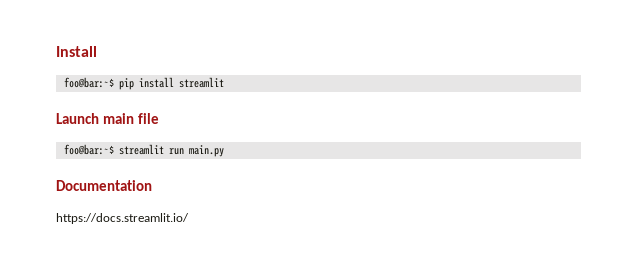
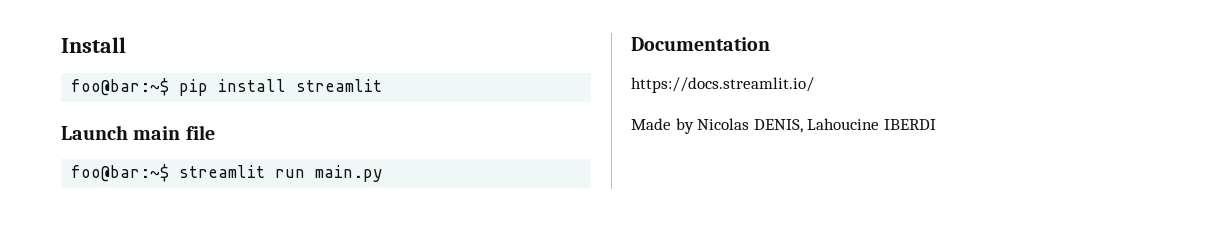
(189, 218) none -> [631,118,936,134] // Made by Nicolas DENIS, Lahoucine IBERDI

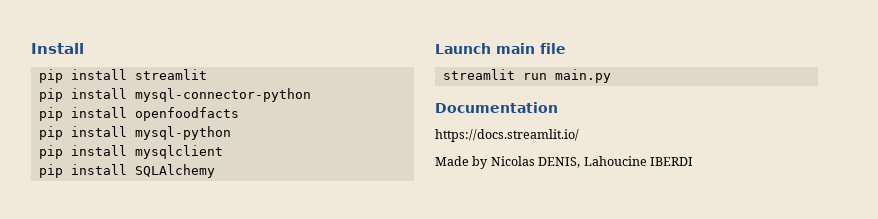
[71,78,170,96] foo@bar:~$ -> (84, 48) none
(383, 85) none -> [38,88,311,102] [38,107,239,121] [38,126,231,140] [38,145,223,159] [38,164,215,178] // pip install mysql-connector-python // pip install openfoodfacts // pip install mysql-python // pip install mysqlclient // pip install SQLAlchemy
[71,164,170,182] foo@bar:~$ -> (566, 48) none

